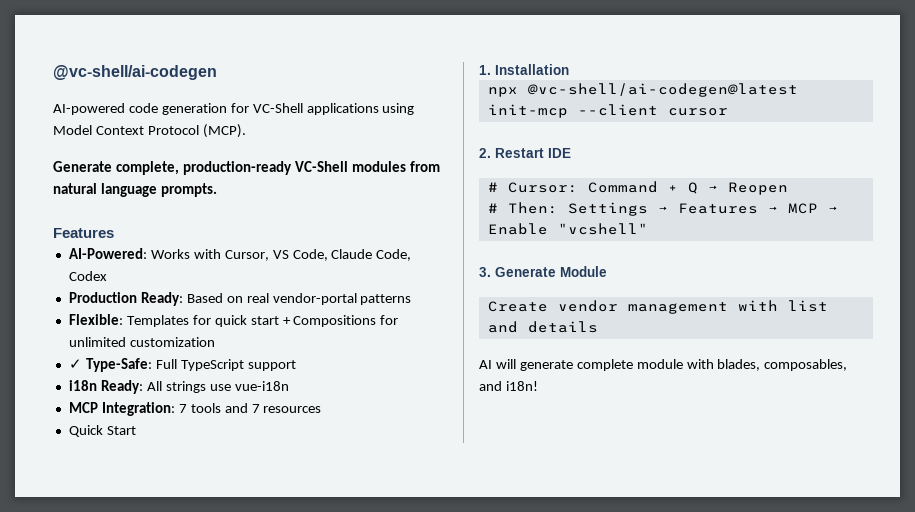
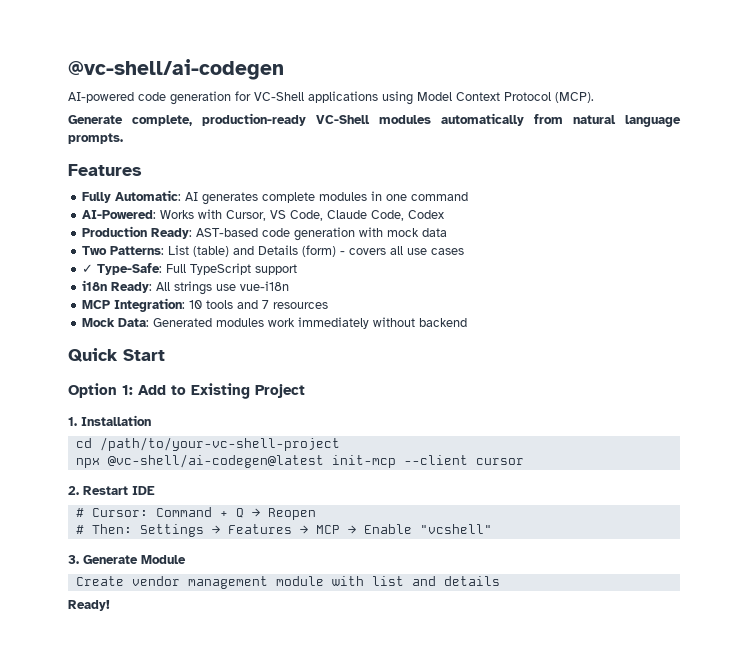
(406, 166) none -> [441,113,524,126] automatically
(114, 233) none -> [82,190,469,205] // Fully Automatic: AI generates complete modules in one command
[186,293,412,305] [68,314,399,327] [68,337,215,347] Based on real vendor-portal patterns // Flexible: Templates for quick start + Compositions for unlimited customization -> [196,227,448,241] [82,245,465,257] AST-based code generation with mock data // Two Patterns: List (table) and Details (form) - covers all use cases
[178,404,187,413] 7 -> [189,300,203,309] 10
[68,425,136,437] Quick Start -> [82,317,468,329] [68,348,165,362] [68,383,305,399] Mock Data: Generated modules work immediately without backend // Quick Start // Option 1: Add to Existing Project
(569, 69) none -> [75,437,340,451] // cd /path/to/your-vc-shell-project
(728, 308) none -> [275,576,324,586] module
[479,359,848,371] [479,381,538,391] AI will generate complete module with blades, composables, and i18n! -> [68,600,110,611] Ready!

